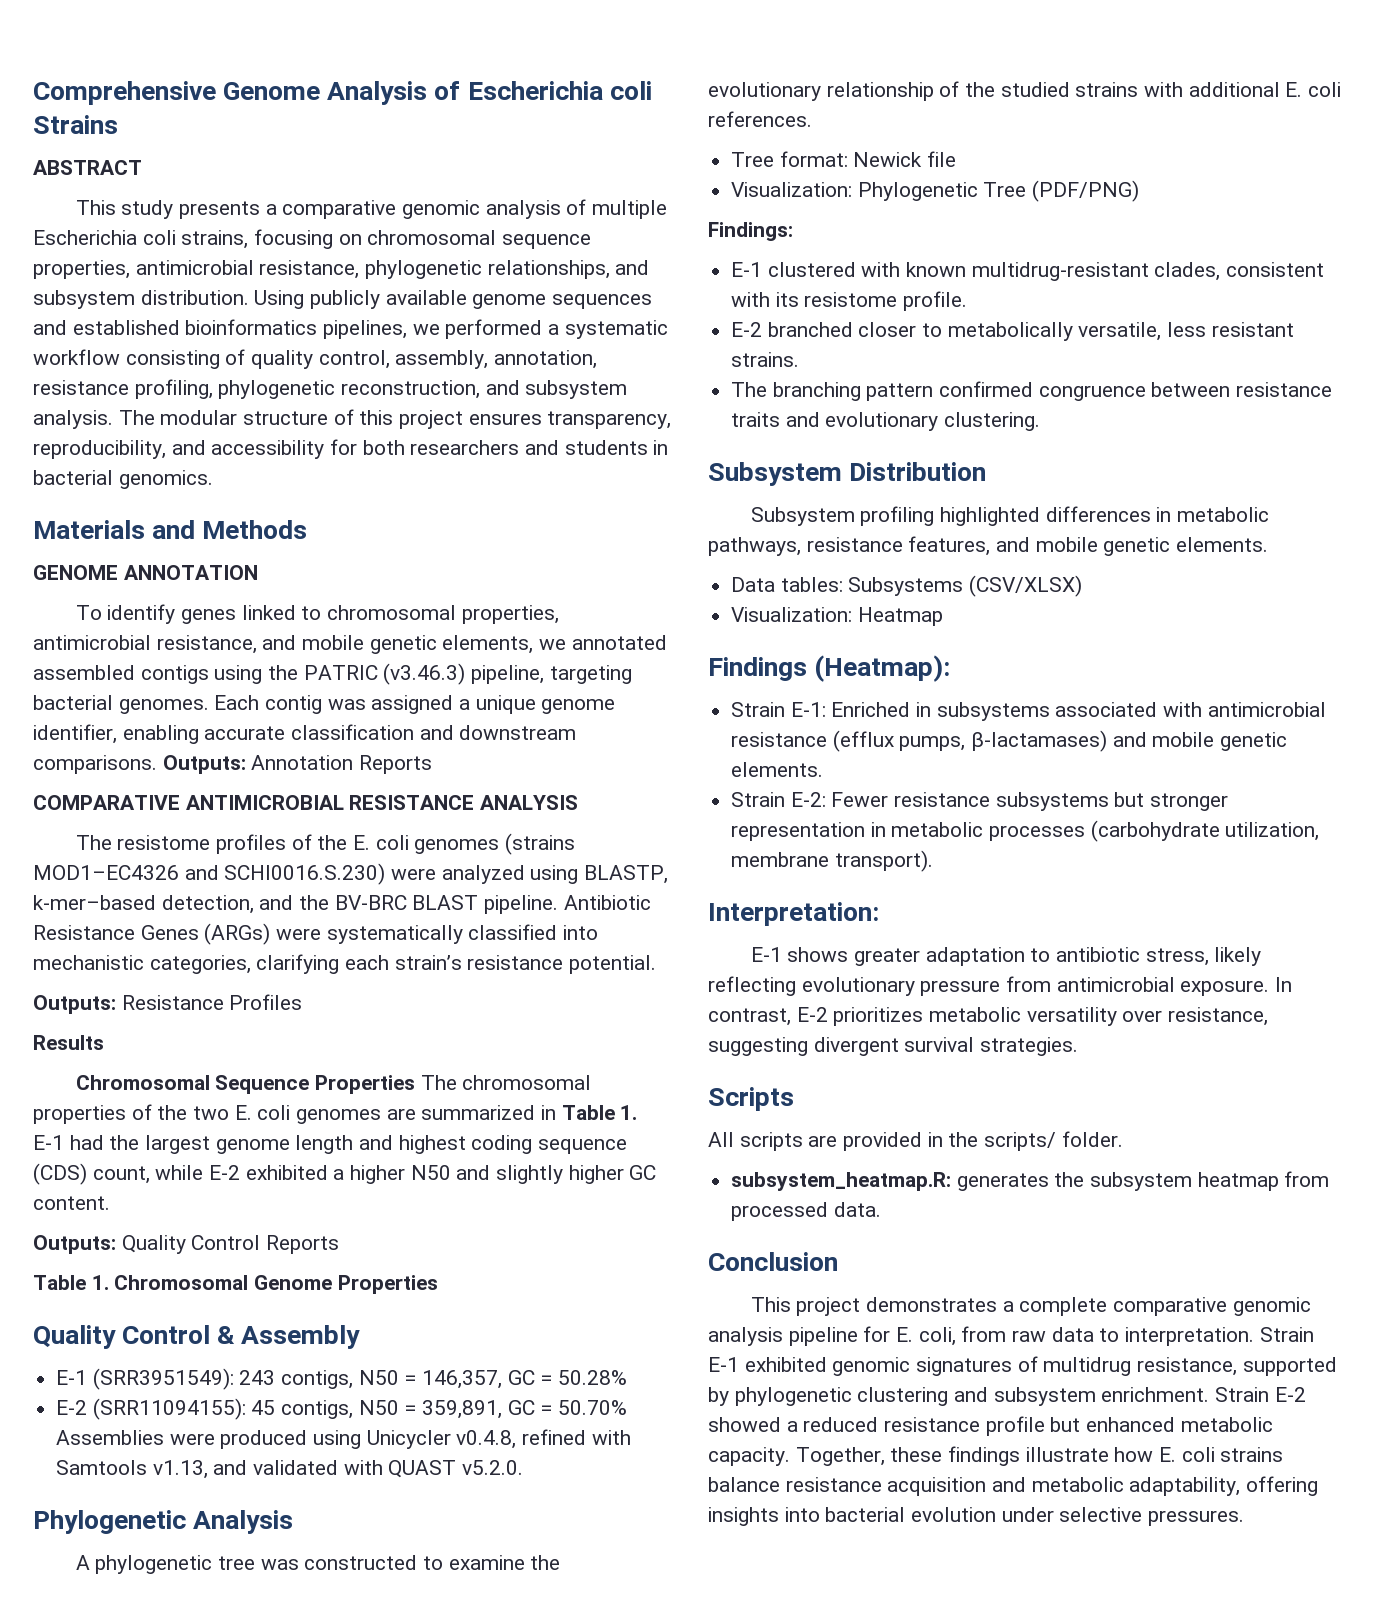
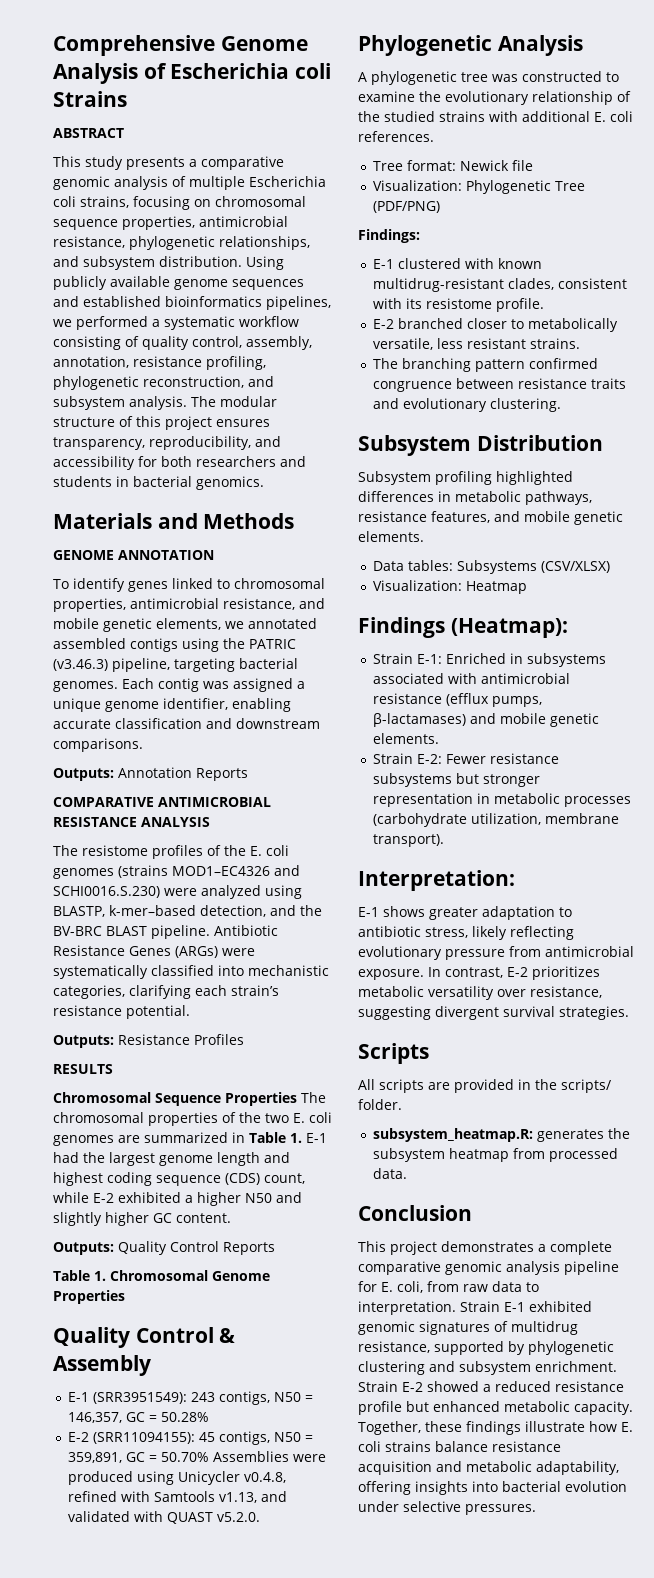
(157, 764) none -> (143, 745) //
[33,1035,104,1050] Results -> [53,1064,113,1074] RESULTS

